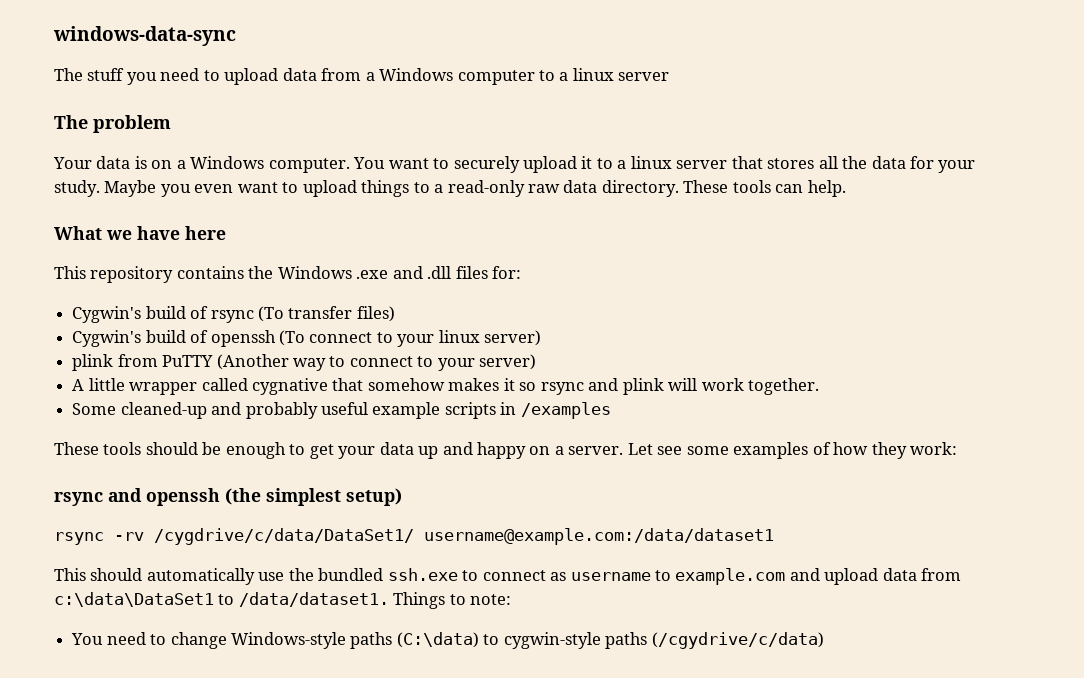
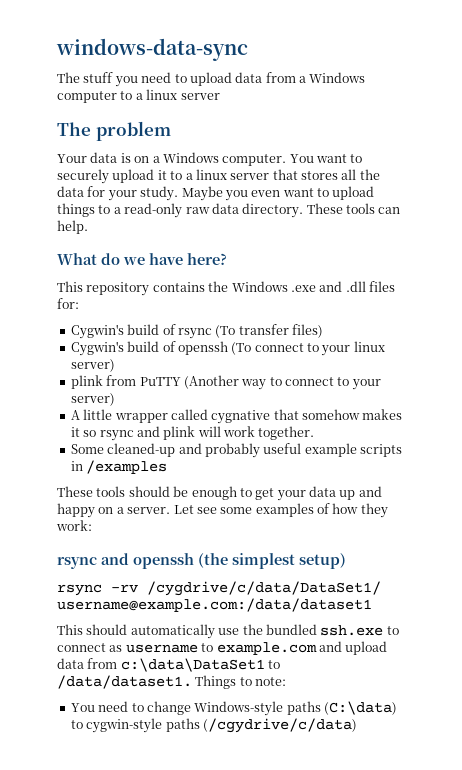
(102, 233) none -> [101,253,120,265] do
[185,226,226,240] here -> [187,253,227,265] here?

